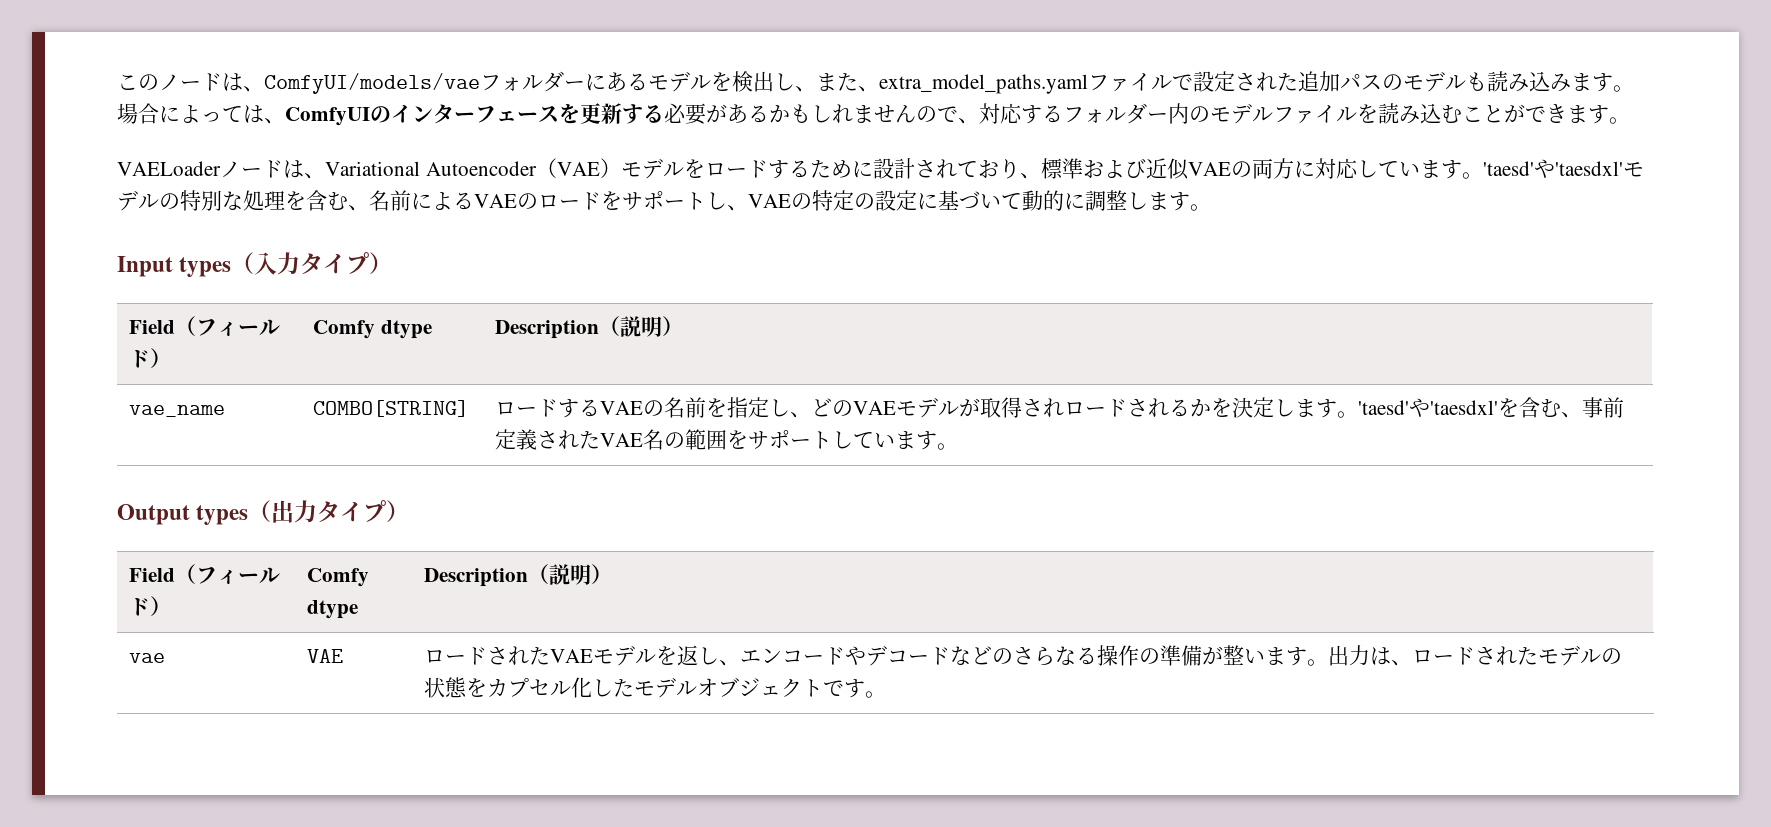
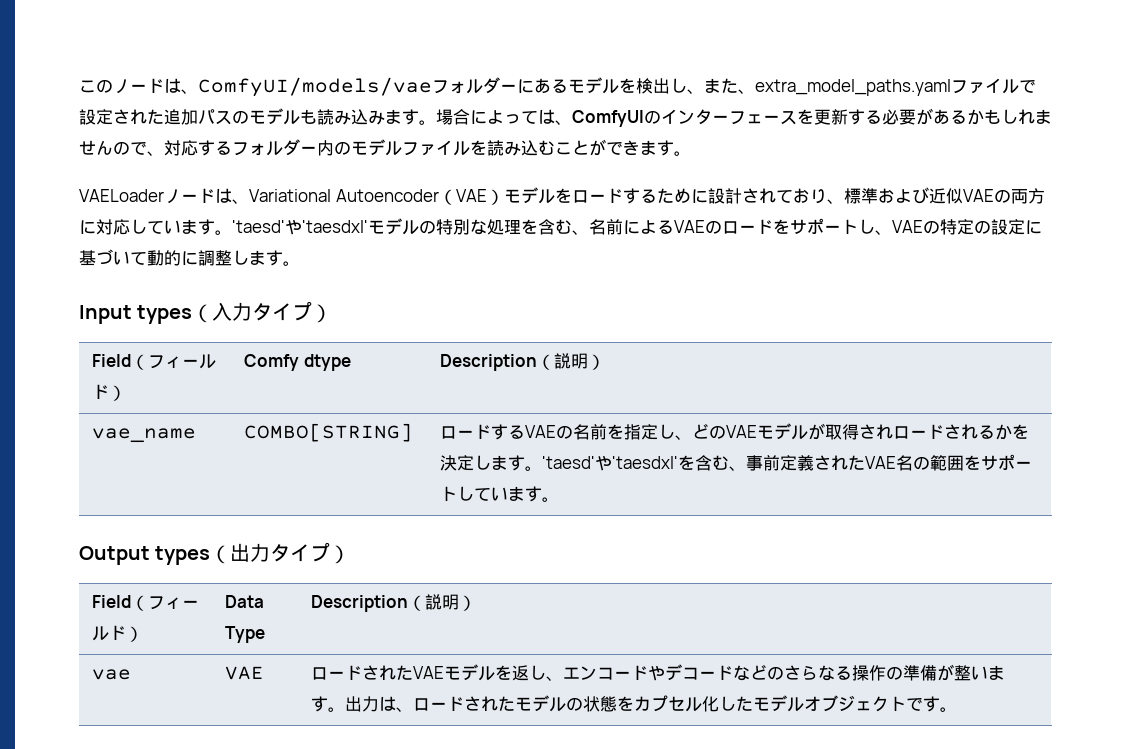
[307,568,370,587] [307,600,359,619] Comfy dtype -> [225,595,265,608] [225,626,266,643] Data Type

